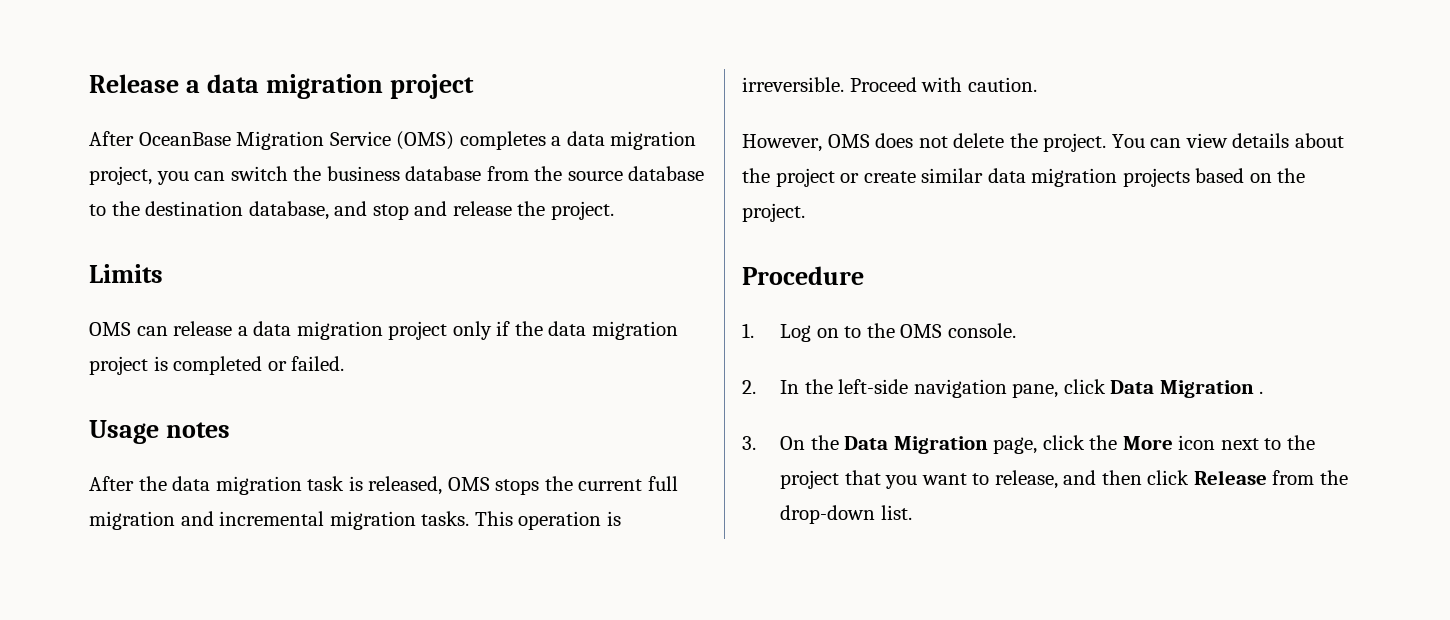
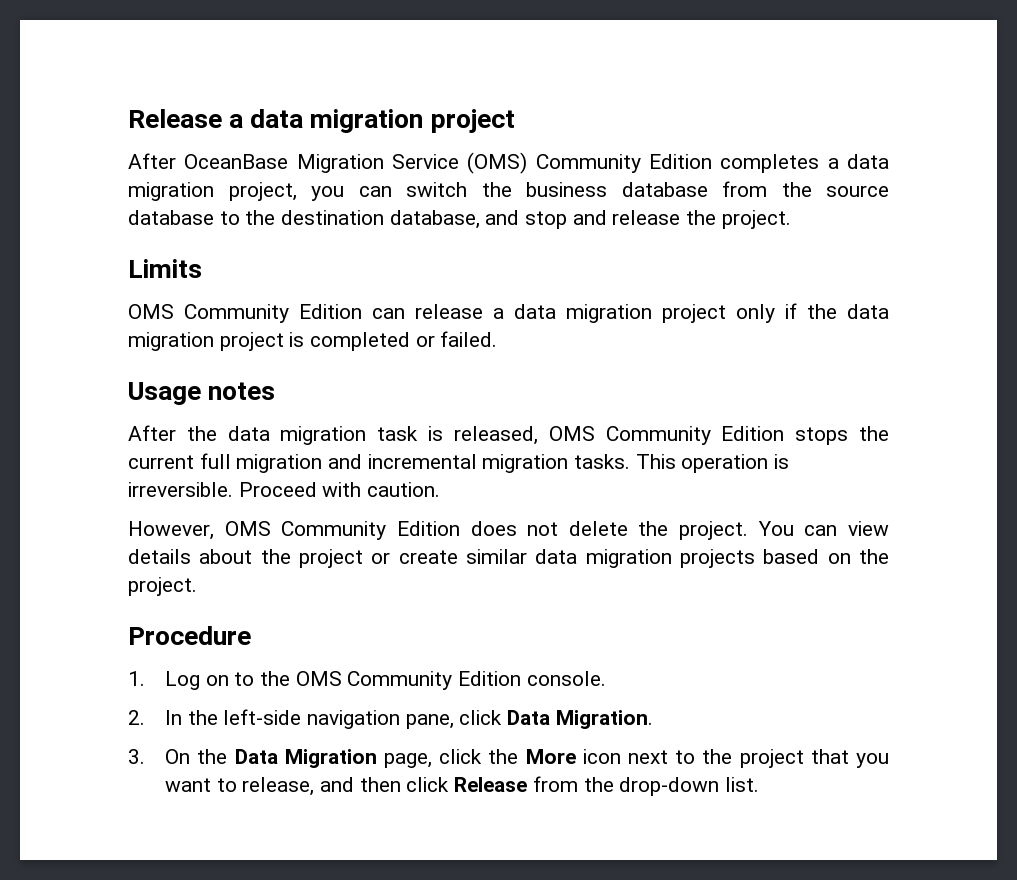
(455, 140) none -> [535,154,712,173] Community Edition
(131, 329) none -> [184,304,362,323] Community Edition
(490, 484) none -> [605,426,785,445] Community Edition
(870, 141) none -> [281,521,460,540] Community Edition
(943, 331) none -> [347,671,522,690] Community Edition
[1159,380,1264,398] Migration . -> [555,710,653,729] Migration.

